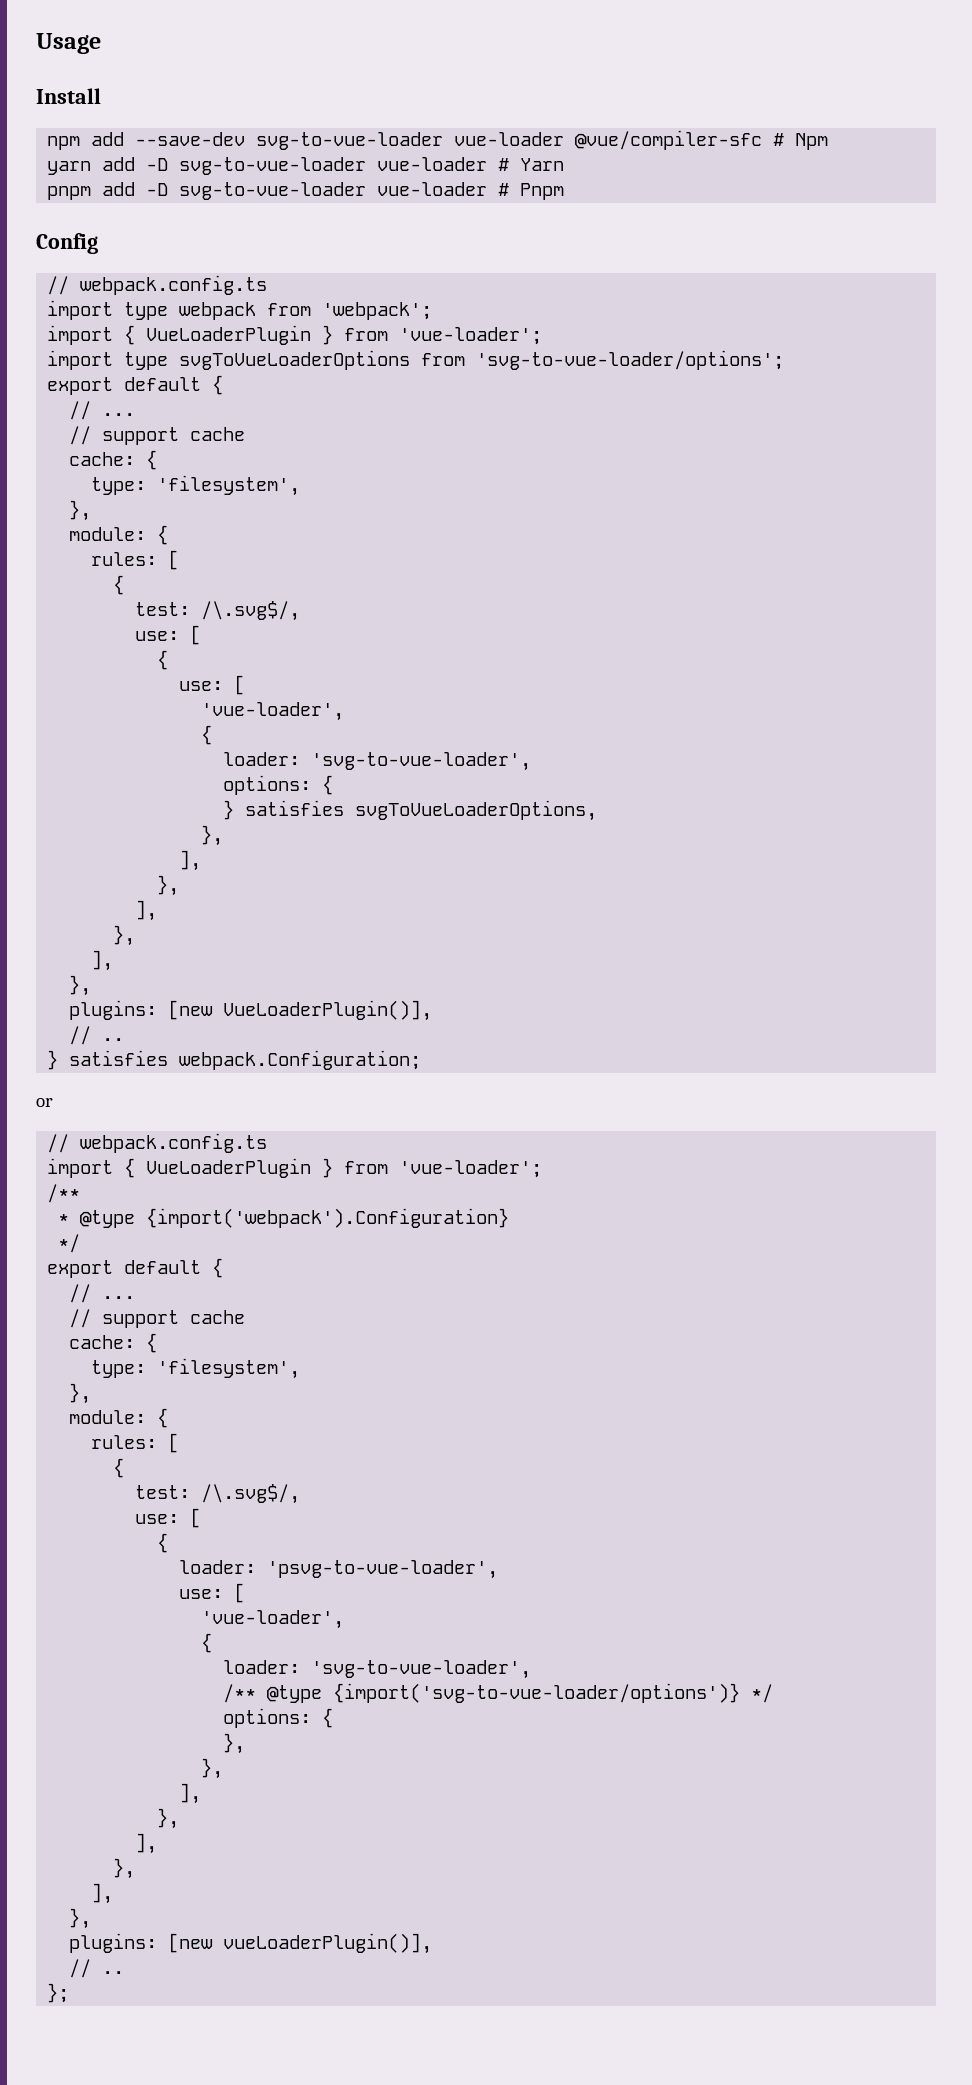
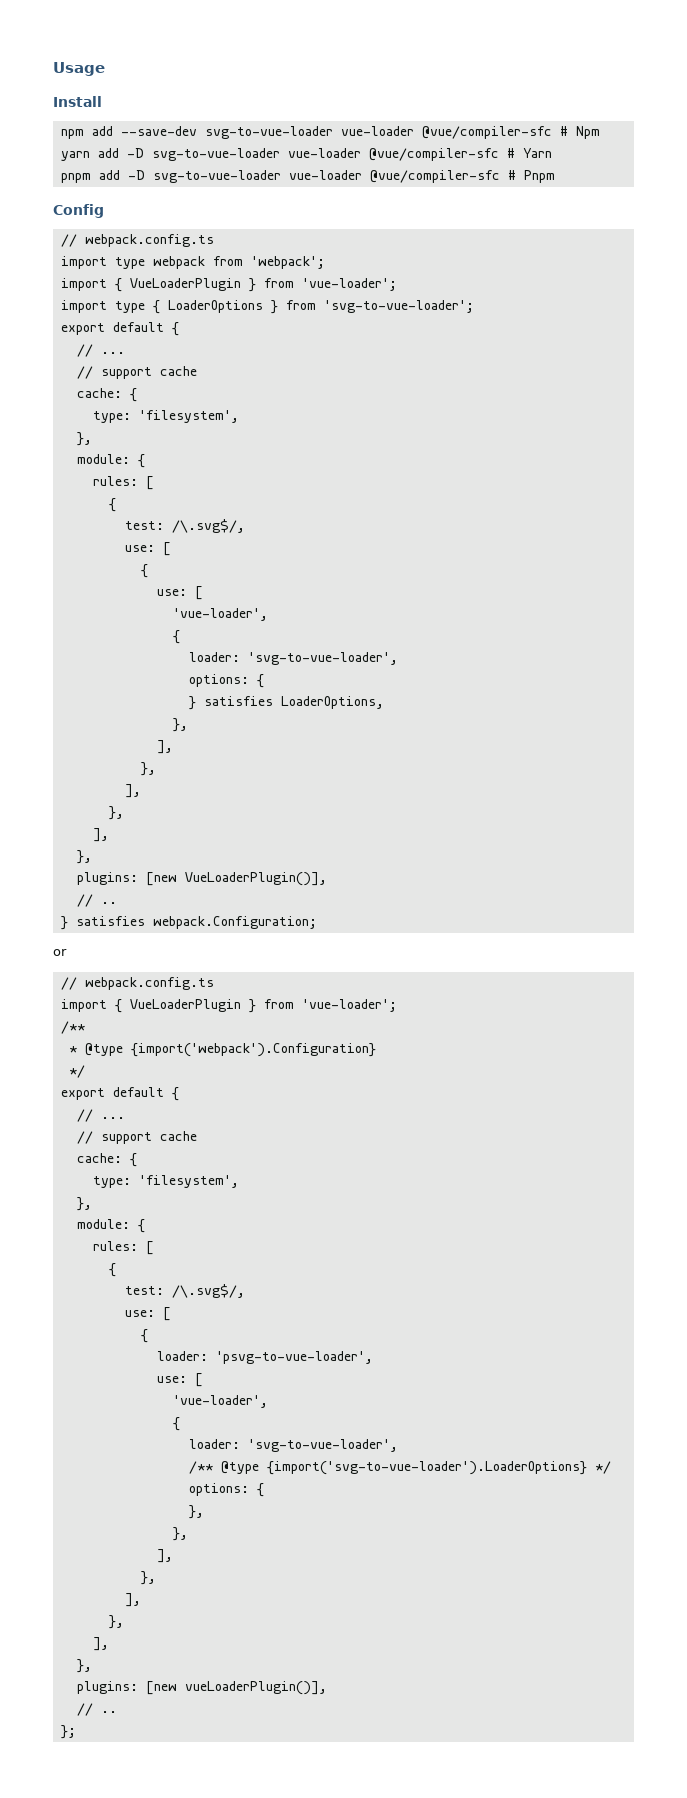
(488, 164) none -> [368,148,499,161] @vue/compiler-sfc
(488, 189) none -> [369,170,500,183] @vue/compiler-sfc
[179,350,785,370] svgToVueLoaderOptions from 'svg-to-vue-loader/options'; -> [152,300,474,314] { LoaderOptions } from 'svg-to-vue-loader';
[355,800,598,821] svgToVueLoaderOptions, -> [280,696,384,709] LoaderOptions,
[333,1683,741,1703] {import('svg-to-vue-loader/options')} -> [266,1461,587,1475] {import('svg-to-vue-loader').LoaderOptions}

